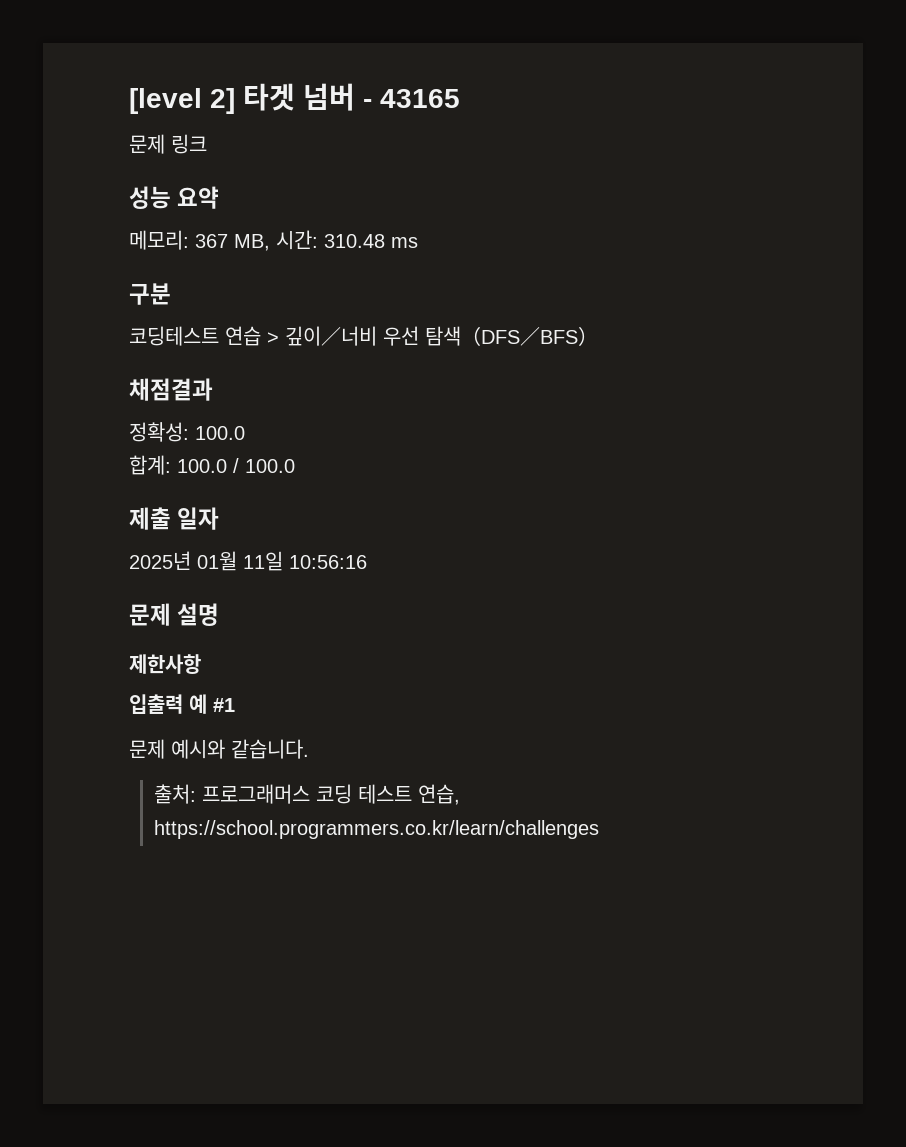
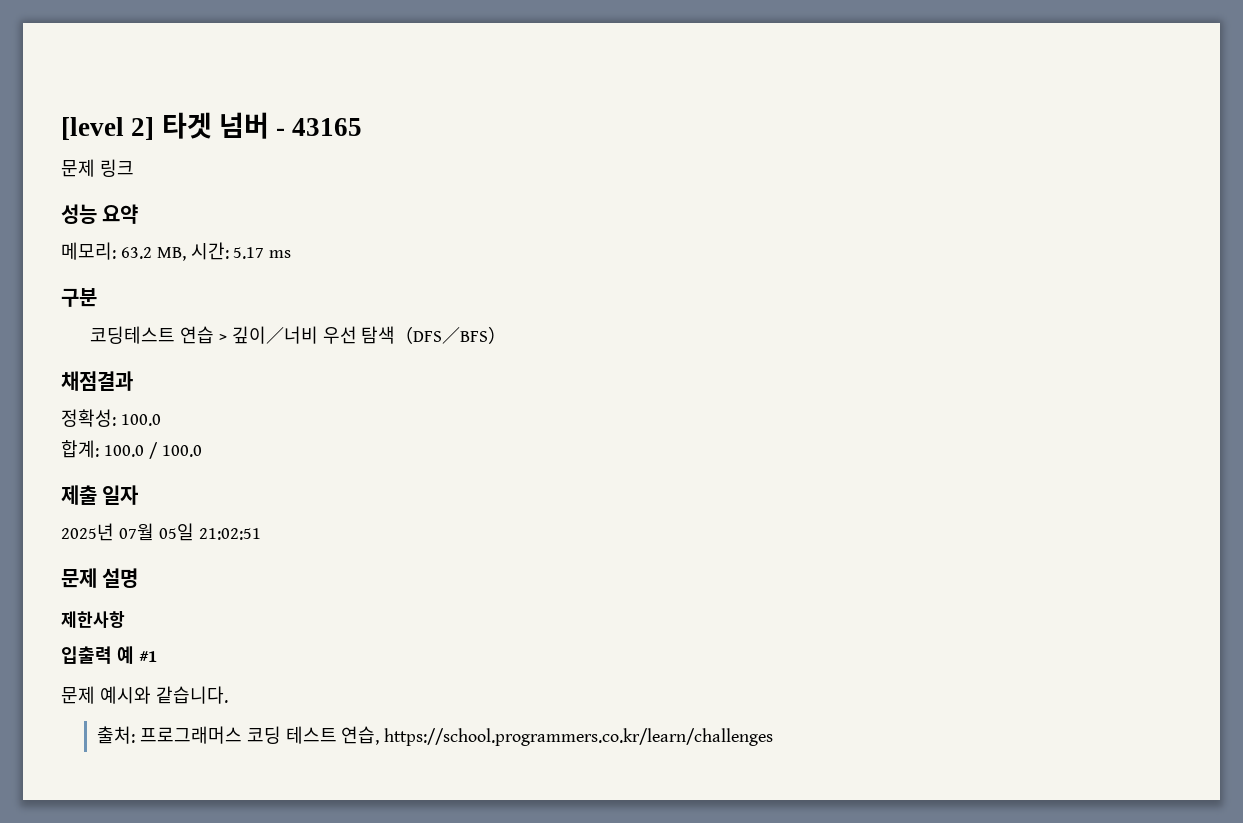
[195,234,228,248] 367 -> [120,247,152,259] 63.2
[324,234,385,248] 310.48 -> [233,247,265,259] 5.17
[197,551,367,571] 01월 11일 10:56:16 -> [118,523,261,541] 07월 05일 21:02:51

